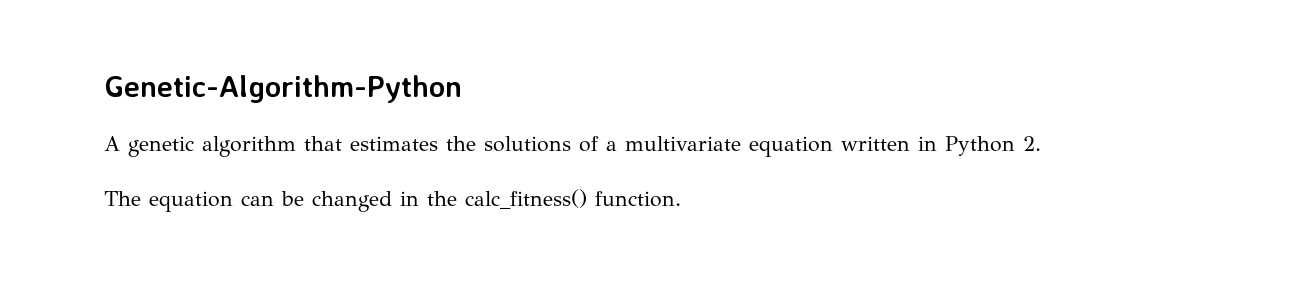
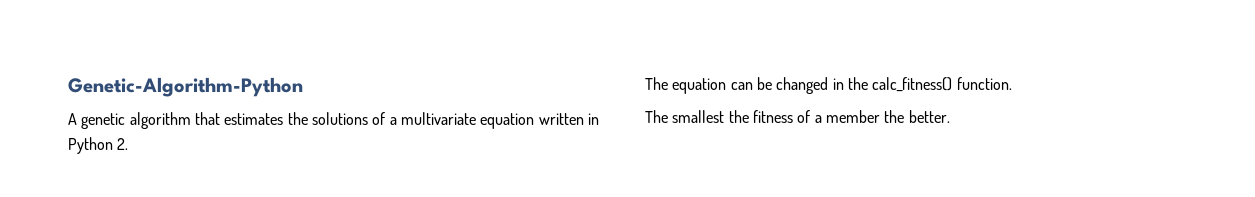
(681, 199) none -> [645,110,950,123] // The smallest the fitness of a member the better.

